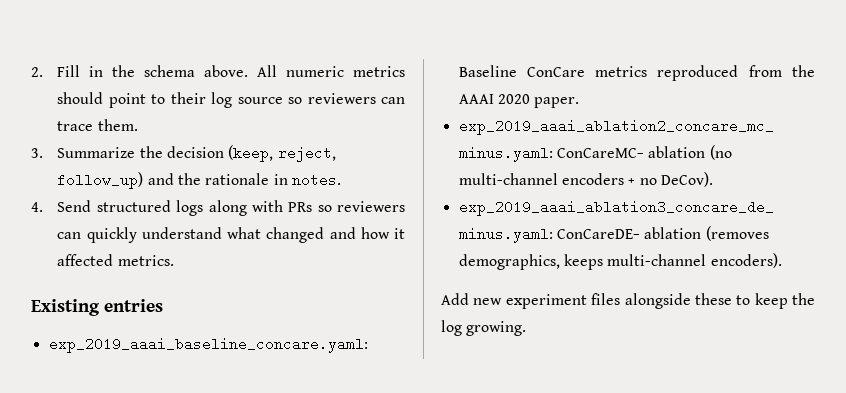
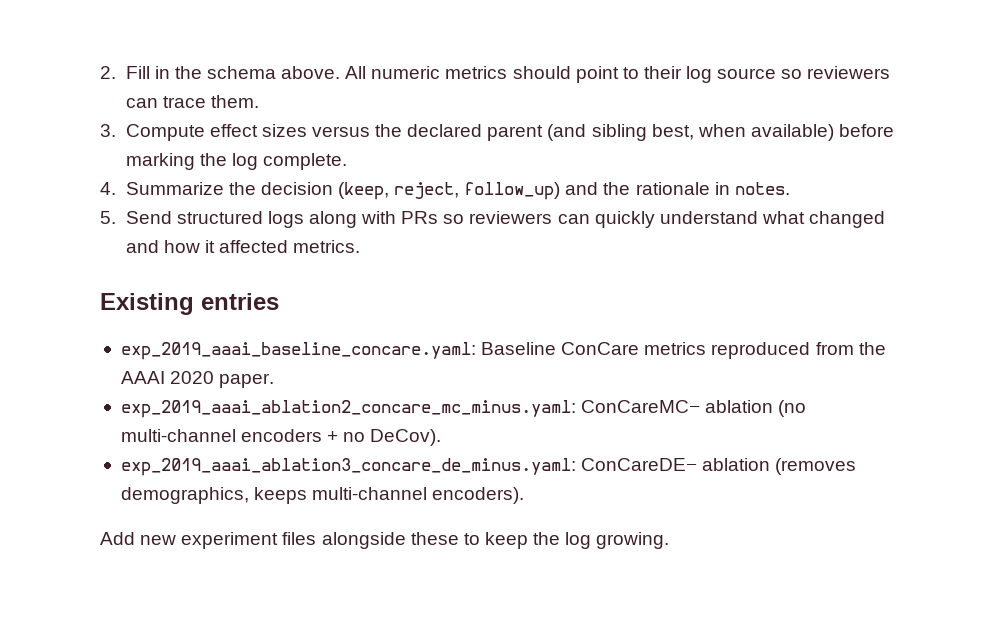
(43, 153) none -> [125,124,895,141] [125,153,347,170] [100,182,116,195] Compute effect sizes versus the declared parent (and sibling best, when available) before marking the log complete. // 4.
[31,202,43,212] 4. -> [100,211,116,224] 5.

